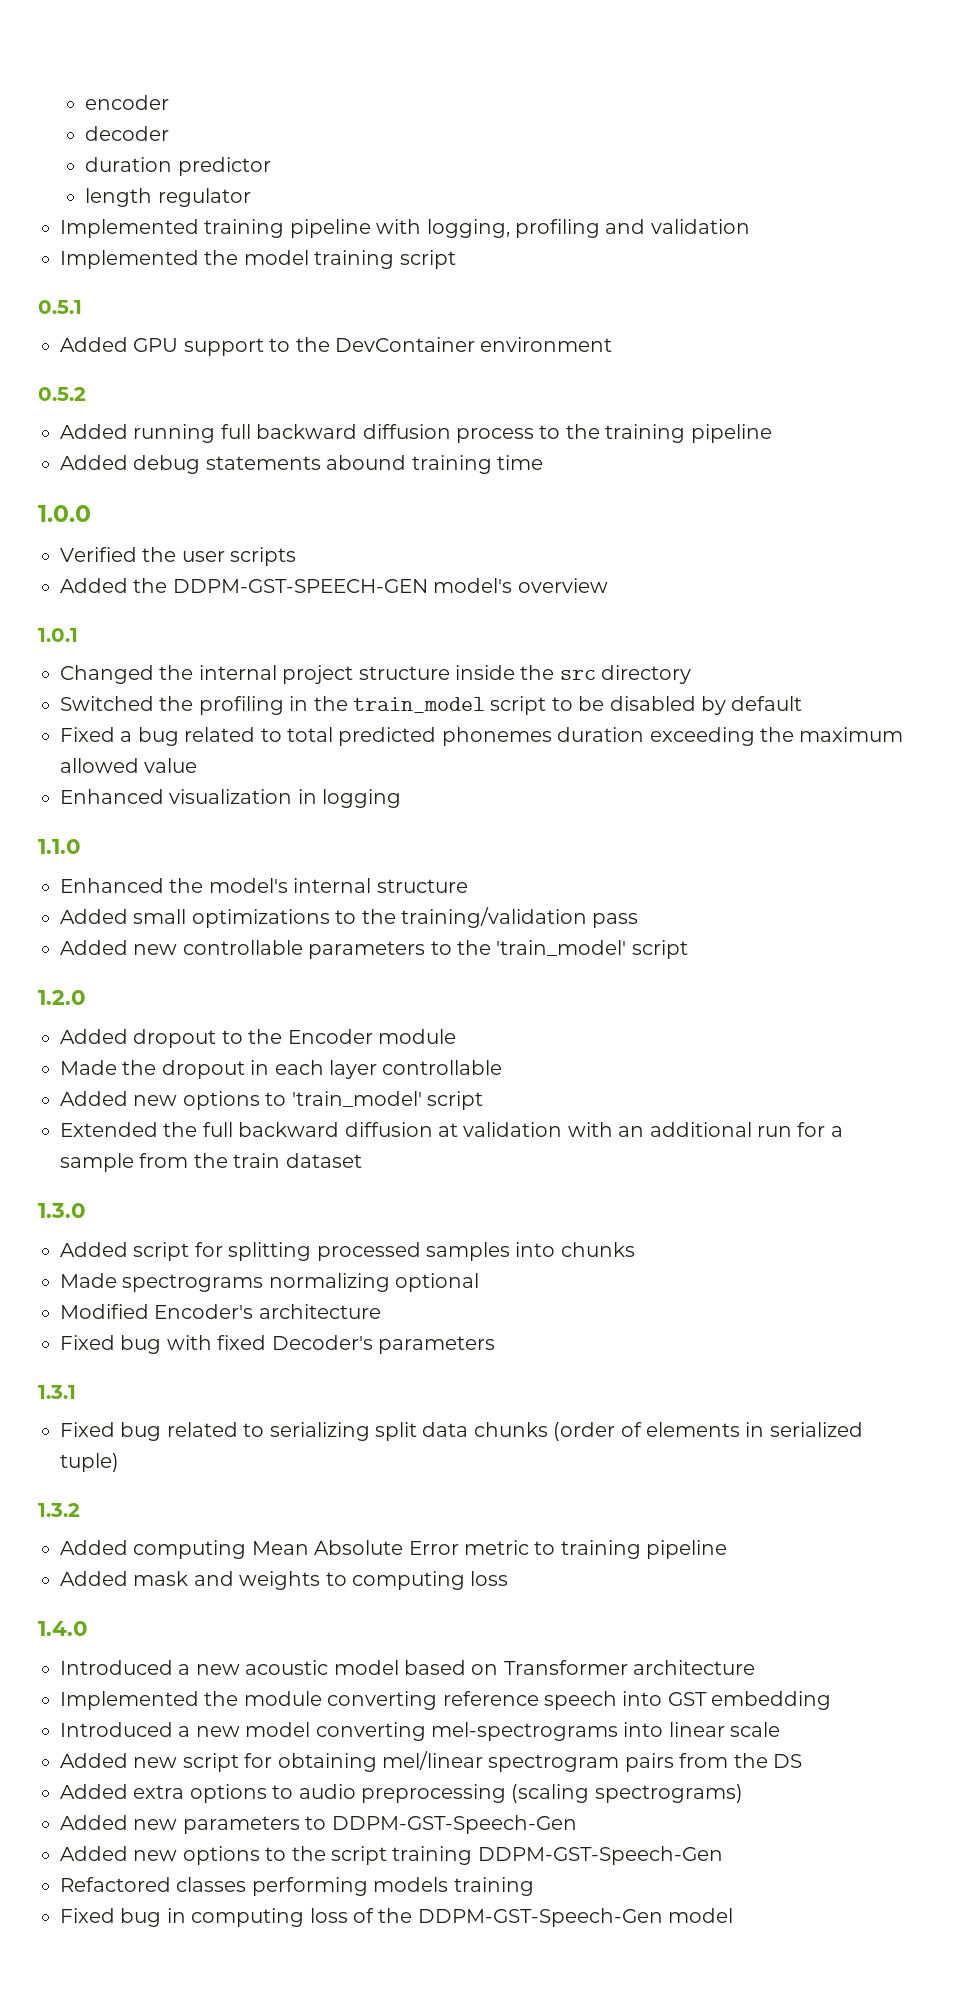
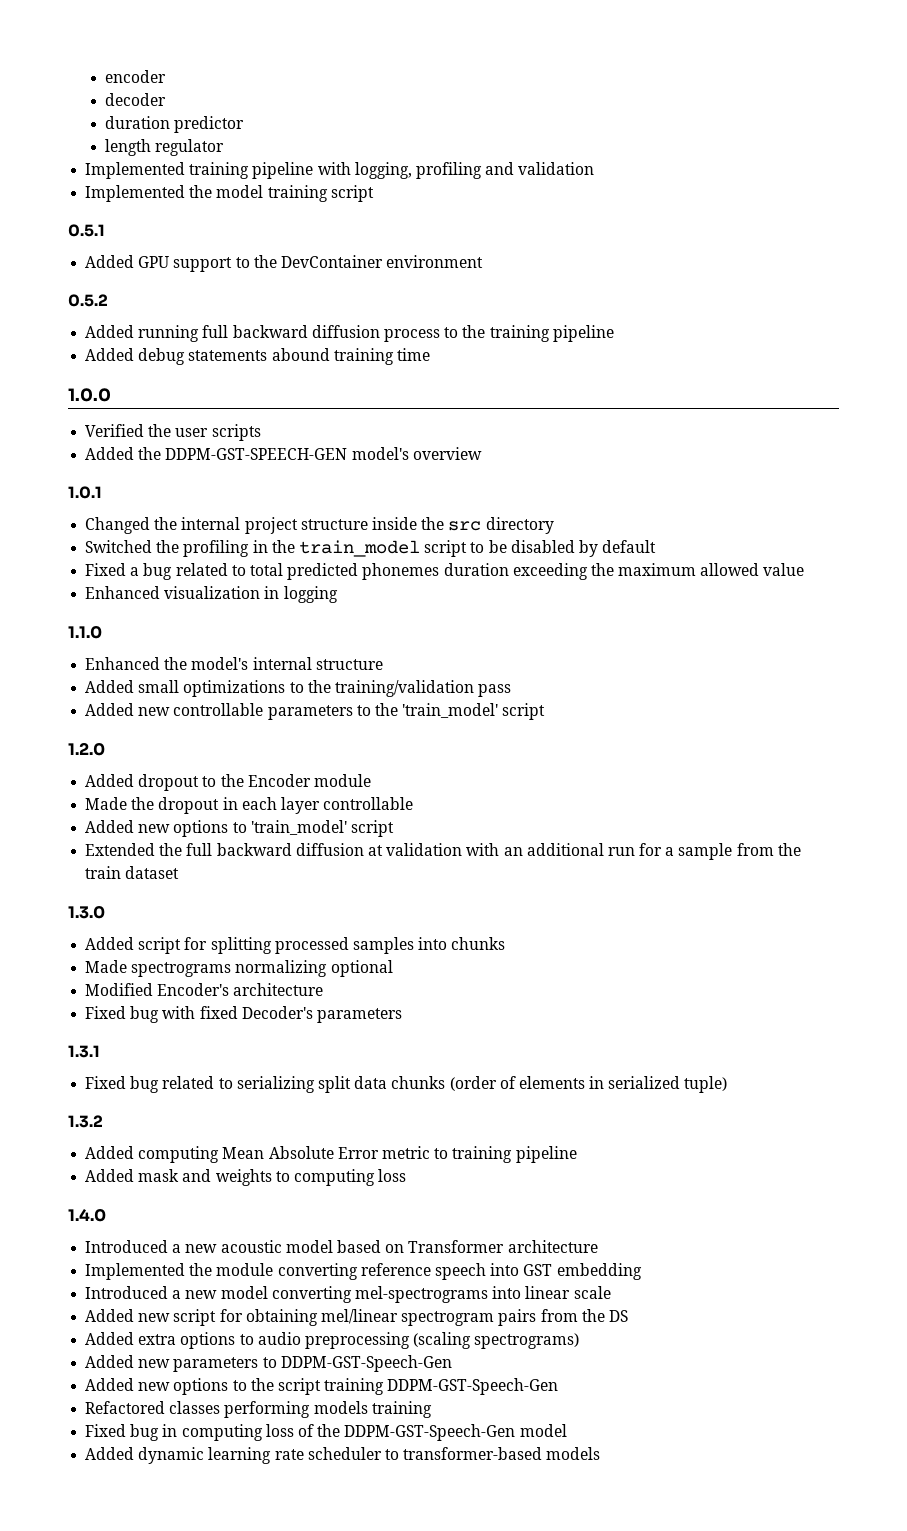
(734, 1915) none -> [85,1447,601,1464] // Added dynamic learning rate scheduler to transformer-based models

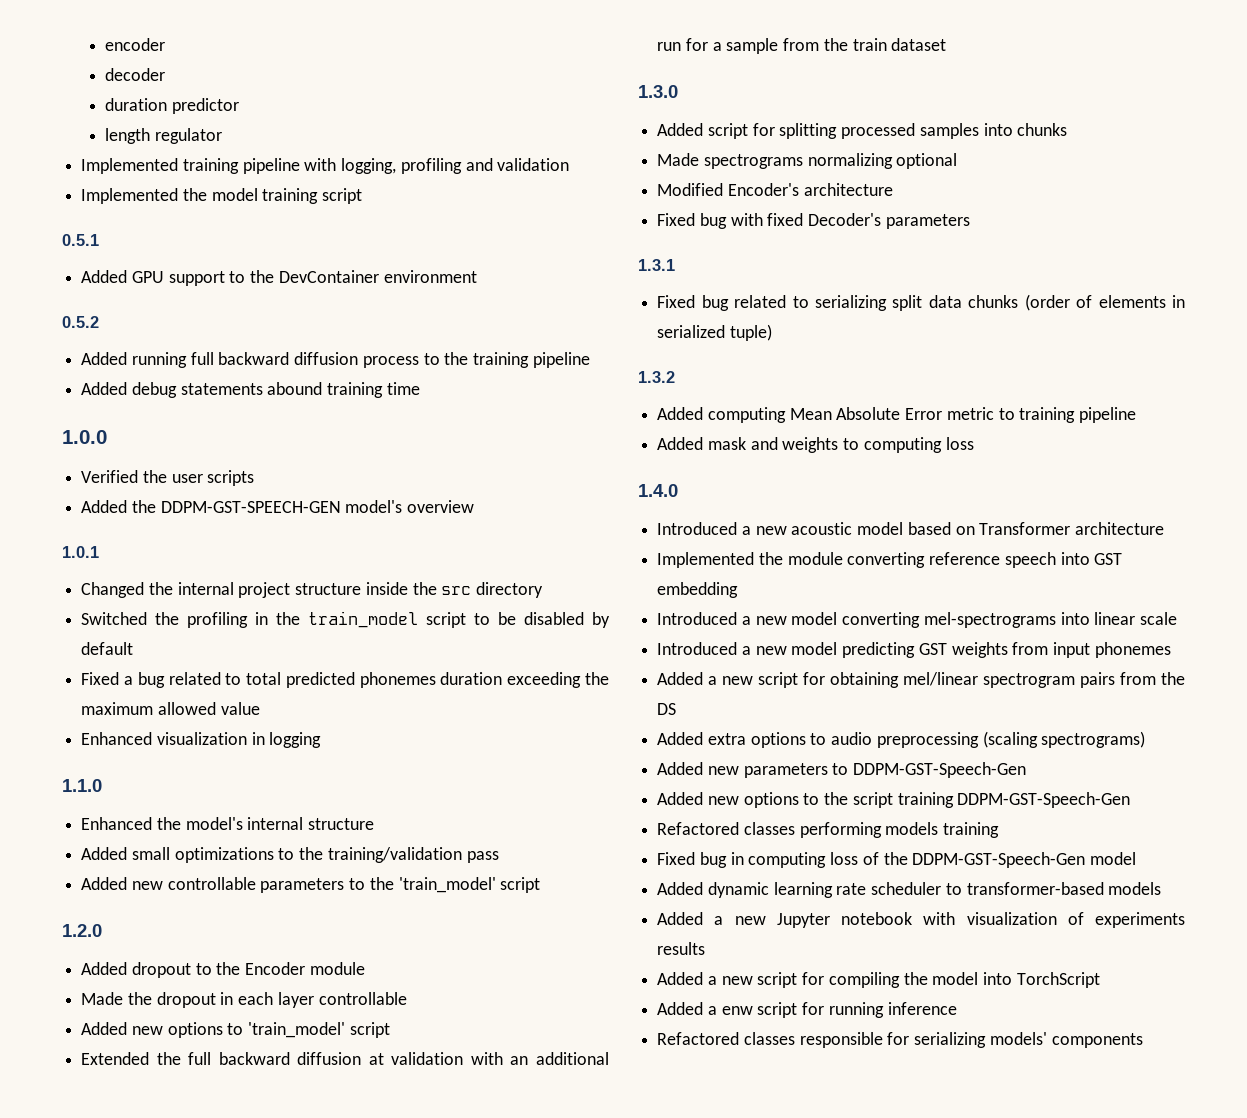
[85,1309,135,1322] // Added -> [657,642,1171,658] [657,672,718,685] // Introduced a new model predicting GST weights from input phonemes // Added a
(601, 1453) none -> [657,912,1185,928] [657,942,706,955] [657,972,1100,988] [657,1002,957,1018] [657,1032,1143,1048] // Added a new Jupyter notebook with visualization of experiments results // Added a new script for compiling the model into TorchScript // Added a enw script for running inference // Refactored classes responsible for serializing models' components

